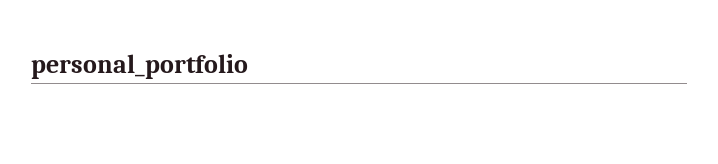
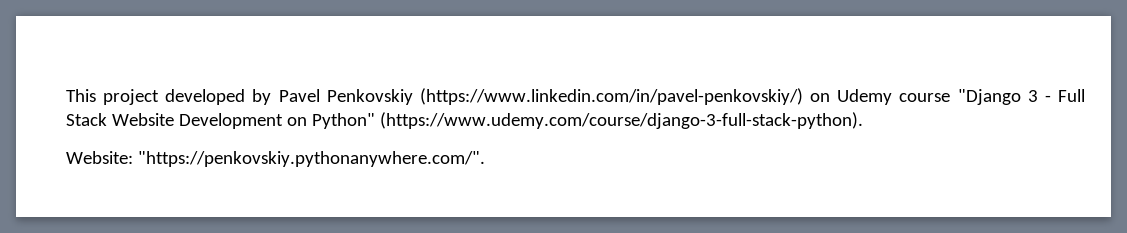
[31,54,248,79] personal_portfolio -> [66,88,1086,105] [66,112,863,129] [66,151,485,167] This project developed by Pavel Penkovskiy (https://www.linkedin.com/in/pavel-penkovskiy/) on Udemy course "Django 3 - Full Stack Website Development on Python" (https://www.udemy.com/course/django-3-full-stack-python). // Website: "https://penkovskiy.pythonanywhere.com/".

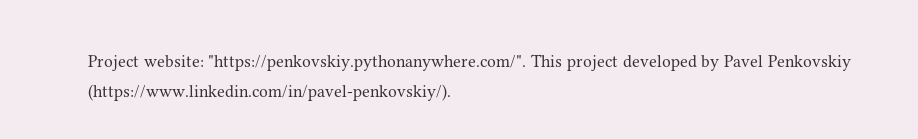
(66, 95) none -> [88,55,527,71] Project website: "https://penkovskiy.pythonanywhere.com/".
[419,88,1086,105] [66,112,863,129] [66,151,485,167] (https://www.linkedin.com/in/pavel-penkovskiy/) on Udemy course "Django 3 - Full Stack Website Development on Python" (https://www.udemy.com/course/django-3-full-stack-python). // Website: "https://penkovskiy.pythonanywhere.com/". -> [88,84,451,101] (https://www.linkedin.com/in/pavel-penkovskiy/).

